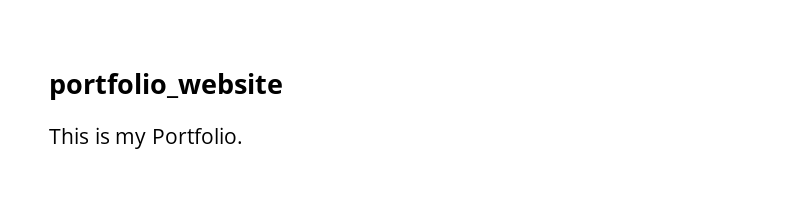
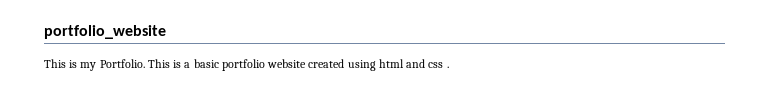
(244, 135) none -> [147,59,449,71] This is a basic portfolio website created using html and css .

